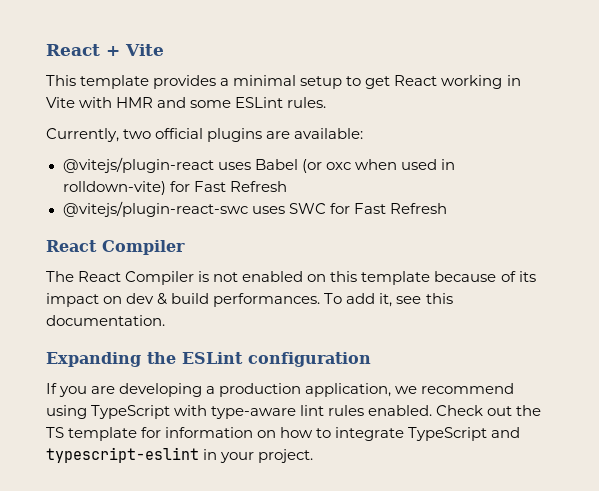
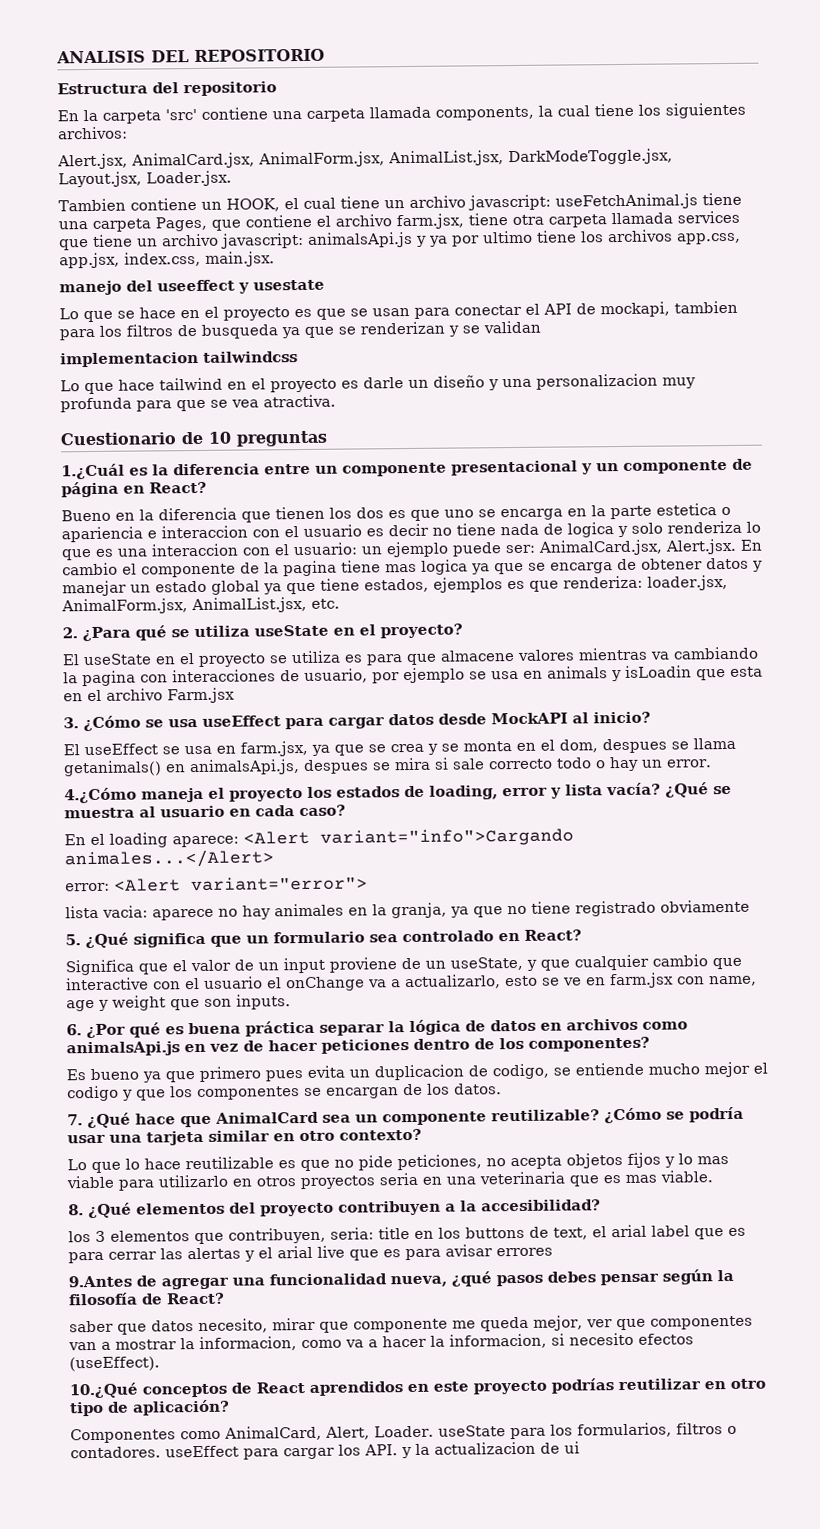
[46,44,164,56] [46,75,521,89] [46,97,327,108] [46,128,364,142] [62,157,455,173] [62,181,287,195] [62,201,447,217] [46,240,185,255] [46,271,536,285] [46,293,453,307] [46,315,165,326] [46,352,371,367] [46,383,515,397] [46,405,542,419] [46,427,521,441] [46,447,314,463] React + Vite // This template provides a minimal setup to get React working in Vite with HMR and some ESLint rules. // Currently, two official plugins are available: // @vitejs/plugin-react uses Babel (or oxc when used in rolldown-vite) for Fast Refresh // @vitejs/plugin-react-swc uses SWC for Fast Refresh // React Compiler // The React Compiler is not enabled on this template because of its impact on dev & build performances. To add it, see this documentation. // Expanding the ESLint configuration // If you are developing a production application, we recommend using TypeScript with type-aware lint rules enabled. Check out the TS template for information on how to integrate TypeScript and typescript-eslint in your project. -> [56,48,325,64] [57,81,277,97] [57,102,746,124] [57,126,128,140] [57,148,673,170] [58,170,232,188] [58,192,742,212] [58,210,740,232] [59,229,741,251] [59,251,275,269] [59,279,325,296] [59,300,738,323] [59,320,541,341] [60,351,298,368] [60,373,696,395] [60,394,336,413] [60,430,327,447] [61,458,753,480] [61,481,207,498] [61,503,731,523] [61,520,761,543] [61,538,763,561] [62,557,763,578] [62,575,728,597] [61,596,340,615] [62,623,463,642] [62,646,759,667] [63,665,763,687] [63,687,235,704] [63,711,651,732] [63,737,736,757] [63,756,712,777] [64,782,732,804] [64,804,346,819] [64,828,574,848] [64,849,274,869] [65,876,368,892] [65,899,750,921] [65,929,582,949] [65,954,742,976] [65,972,757,992] [66,994,291,1012] [66,1018,688,1039] [66,1036,650,1057] [66,1061,768,1083] [67,1083,502,1102] [67,1106,744,1129] [67,1128,422,1146] [67,1152,729,1174] [66,1170,713,1191] [68,1199,601,1219] [68,1224,746,1245] [68,1244,553,1264] [68,1269,734,1290] [68,1292,225,1306] [69,1315,753,1335] [68,1332,694,1352] [69,1356,160,1372] [69,1378,766,1399] [69,1399,230,1417] [70,1422,737,1444] [70,1441,580,1460] ANALISIS DEL REPOSITORIO // Estructura del repositorio // En la carpeta 'src' contiene una carpeta llamada components, la cual tiene los siguientes archivos: // Alert.jsx, AnimalCard.jsx, AnimalForm.jsx, AnimalList.jsx, DarkModeToggle.jsx, Layout.jsx, Loader.jsx. // Tambien contiene un HOOK, el cual tiene un archivo javascript: useFetchAnimal.js tiene una carpeta Pages, que contiene el archivo farm.jsx, tiene otra carpeta llamada services que tiene un archivo javascript: animalsApi.js y ya por ultimo tiene los archivos app.css, app.jsx, index.css, main.jsx. // manejo del useeffect y usestate // Lo que se hace en el proyecto es que se usan para conectar el API de mockapi, tambien para los filtros de busqueda ya que se renderizan y se validan // implementacion tailwindcss // Lo que hace tailwind en el proyecto es darle un diseño y una personalizacion muy profunda para que se vea atractiva. // Cuestionario de 10 preguntas // 1.¿Cuál es la diferencia entre un componente presentacional y un componente de página en React? // Bueno en la diferencia que tienen los dos es que uno se encarga en la parte estetica o apariencia e interaccion con el usuario es decir no tiene nada de logica y solo renderiza lo que es una interaccion con el usuario: un ejemplo puede ser: AnimalCard.jsx, Alert.jsx. En cambio el componente de la pagina tiene mas logica ya que se encarga de obtener datos y manejar un estado global ya que tiene estados, ejemplos es que renderiza: loader.jsx, AnimalForm.jsx, AnimalList.jsx, etc. // 2. ¿Para qué se utiliza useState en el proyecto? // El useState en el proyecto se utiliza es para que almacene valores mientras va cambiando la pagina con interacciones de usuario, por ejemplo se usa en animals y isLoadin que esta en el archivo Farm.jsx // 3. ¿Cómo se usa useEffect para cargar datos desde MockAPI al inicio? // El useEffect se usa en farm.jsx, ya que se crea y se monta en el dom, despues se llama getanimals() en animalsApi.js, despues se mira si sale correcto todo o hay un error. // 4.¿Cómo maneja el proyecto los estados de loading, error y lista vacía? ¿Qué se muestra al usuario en cada caso? // En el loading aparece: <Alert variant="info">Cargando animales...</Alert> // error: <Alert variant="error"> // lista vacia: aparece no hay animales en la granja, ya que no tiene registrado obviamente // 5. ¿Qué significa que un formulario sea controlado en React? // Significa que el valor de un input proviene de un useState, y que cualquier cambio que interactive con el usuario el onChange va a actualizarlo, esto se ve en farm.jsx con name, age y weight que son inputs. // 6. ¿Por qué es buena práctica separar la lógica de datos en archivos como animalsApi.js en vez de hacer peticiones dentro de los componentes? // Es bueno ya que primero pues evita un duplicacion de codigo, se entiende mucho mejor el codigo y que los componentes se encargan de los datos. // 7. ¿Qué hace que AnimalCard sea un componente reutilizable? ¿Cómo se podría usar una tarjeta similar en otro contexto? // Lo que lo hace reutilizable es que no pide peticiones, no acepta objetos fijos y lo mas viable para utilizarlo en otros proyectos seria en una veterinaria que es mas viable. // 8. ¿Qué elementos del proyecto contribuyen a la accesibilidad? // los 3 elementos que contribuyen, seria: title en los buttons de text, el arial label que es para cerrar las alertas y el arial live que es para avisar errores // 9.Antes de agregar una funcionalidad nueva, ¿qué pasos debes pensar según la filosofía de React? // saber que datos necesito, mirar que componente me queda mejor, ver que componentes van a mostrar la informacion, como va a hacer la informacion, si necesito efectos (useEffect). // 10.¿Qué conceptos de React aprendidos en este proyecto podrías reutilizar en otro tipo de aplicación? // Componentes como AnimalCard, Alert, Loader. useState para los formularios, filtros o contadores. useEffect para cargar los API. y la actualizacion de ui

